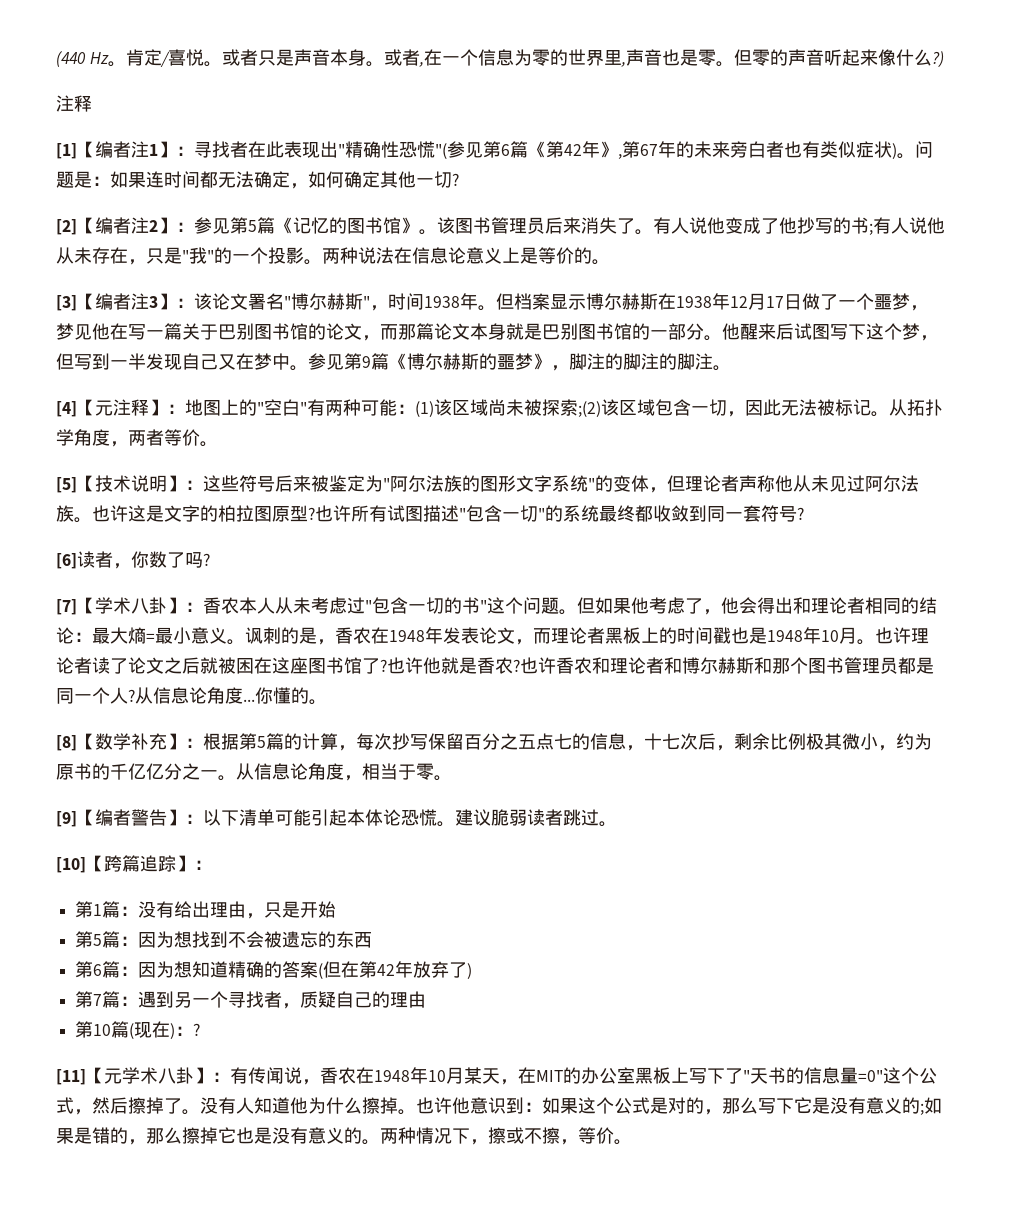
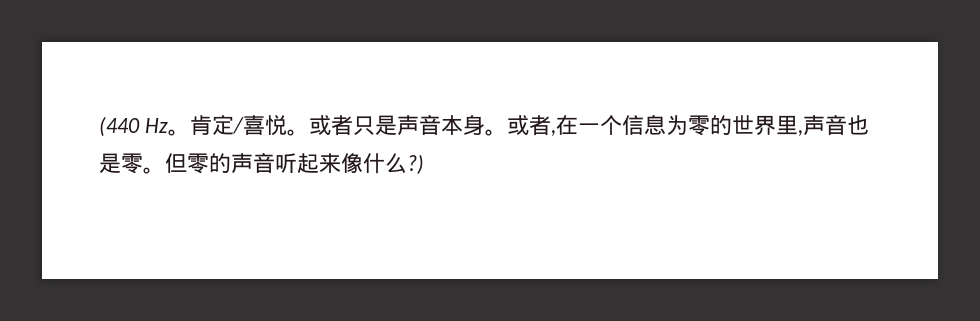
[56,95,92,112] [56,141,933,159] [56,171,459,189] [56,217,945,235] [56,247,610,265] [56,293,928,311] [56,323,938,341] [56,353,731,371] [56,399,943,417] [56,429,218,447] [56,475,919,493] [56,505,804,523] [56,551,210,569] [56,597,937,615] [56,627,929,645] [56,657,934,674] [56,687,327,705] [56,733,932,751] [56,763,452,781] [56,809,617,827] [56,855,212,873] [75,901,337,919] [75,931,373,948] [75,961,473,979] [75,991,427,1009] [75,1021,201,1039] [56,1067,937,1085] [56,1097,942,1115] [56,1127,632,1145] // 注释 // [1]【编者注1】：寻找者在此表现出"精确性恐慌"(参见第6篇《第42年》,第67年的未来旁白者也有类似症状)。问题是：如果连时间都无法确定，如何确定其他一切? // [2]【编者注2】：参见第5篇《记忆的图书馆》。该图书管理员后来消失了。有人说他变成了他抄写的书;有人说他从未存在，只是"我"的一个投影。两种说法在信息论意义上是等价的。 // [3]【编者注3】：该论文署名"博尔赫斯"，时间1938年。但档案显示博尔赫斯在1938年12月17日做了一个噩梦，梦见他在写一篇关于巴别图书馆的论文，而那篇论文本身就是巴别图书馆的一部分。他醒来后试图写下这个梦，但写到一半发现自己又在梦中。参见第9篇《博尔赫斯的噩梦》，脚注的脚注的脚注。 // [4]【元注释】：地图上的"空白"有两种可能：(1)该区域尚未被探索;(2)该区域包含一切，因此无法被标记。从拓扑学角度，两者等价。 // [5]【技术说明】：这些符号后来被鉴定为"阿尔法族的图形文字系统"的变体，但理论者声称他从未见过阿尔法族。也许这是文字的柏拉图原型?也许所有试图描述"包含一切"的系统最终都收敛到同一套符号? // [6]读者，你数了吗? // [7]【学术八卦】：香农本人从未考虑过"包含一切的书"这个问题。但如果他考虑了，他会得出和理论者相同的结论：最大熵=最小意义。讽刺的是，香农在1948年发表论文，而理论者黑板上的时间戳也是1948年10月。也许理论者读了论文之后就被困在这座图书馆了?也许他就是香农?也许香农和理论者和博尔赫斯和那个图书管理员都是同一个人?从信息论角度...你懂的。 // [8]【数学补充】：根据第5篇的计算，每次抄写保留百分之五点七的信息，十七次后，剩余比例极其微小，约为原书的千亿亿分之一。从信息论角度，相当于零。 // [9]【编者警告】：以下清单可能引起本体论恐慌。建议脆弱读者跳过。 // [10]【跨篇追踪】： // 第1篇：没有给出理由，只是开始 // 第5篇：因为想找到不会被遗忘的东西 // 第6篇：因为想知道精确的答案(但在第42年放弃了) // 第7篇：遇到另一个寻找者，质疑自己的理由 // 第10篇(现在)：? // [11]【元学术八卦】：有传闻说，香农在1948年10月某天，在MIT的办公室黑板上写下了"天书的信息量=0"这个公式，然后擦掉了。没有人知道他为什么擦掉。也许他意识到：如果这个公式是对的，那么写下它是没有意义的;如果是错的，那么擦掉它也是没有意义的。两种情况下，擦或不擦，等价。 -> (424, 164) none

